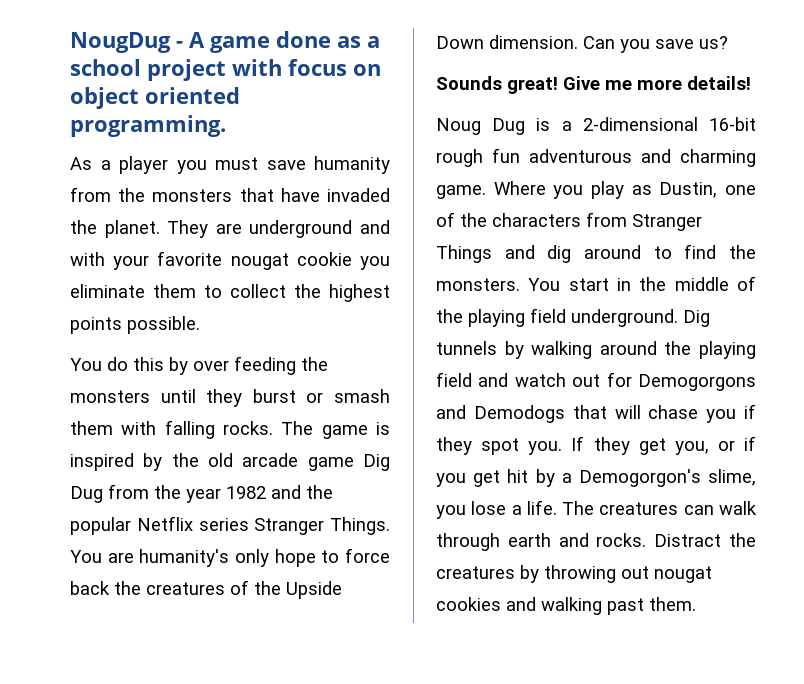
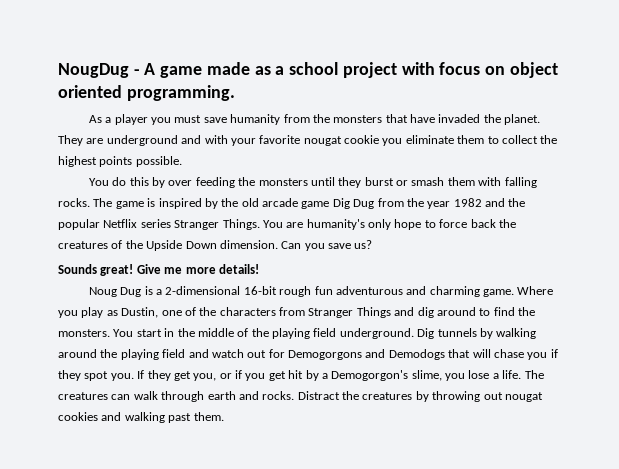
[276,31,331,48] done -> [206,62,250,75] made

